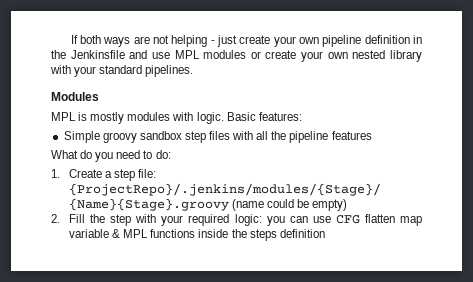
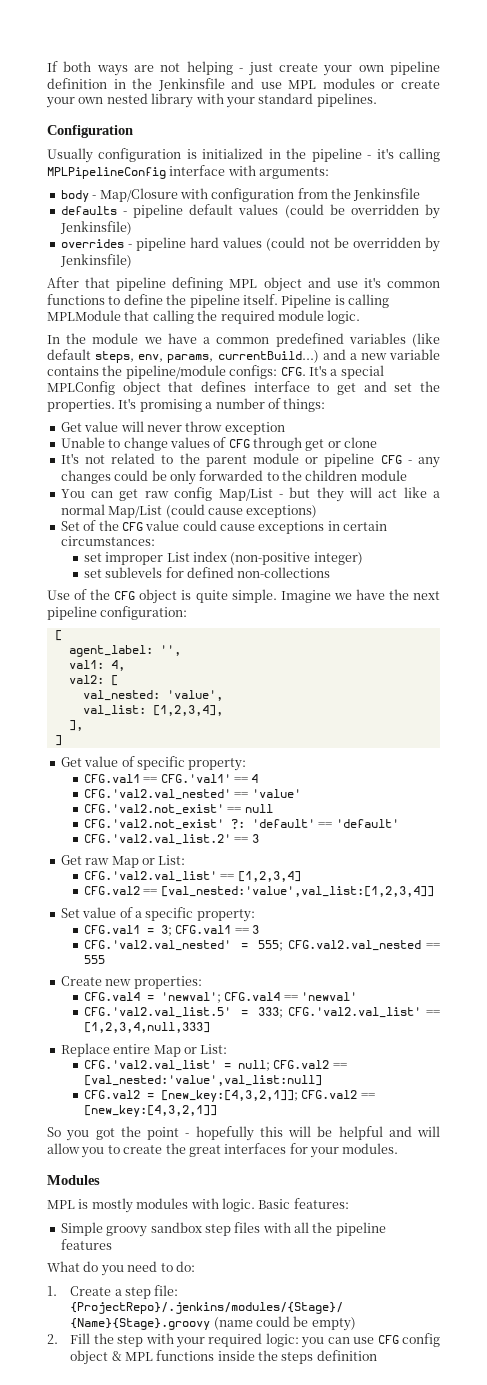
(194, 71) none -> [47,125,133,138] [47,148,441,163] [47,165,330,179] [60,188,421,202] [60,204,440,219] [59,221,132,235] [60,237,441,252] [59,254,132,268] [47,277,440,292] [47,294,389,308] [47,310,361,324] [47,333,441,347] [47,349,440,363] [47,365,384,379] [47,381,441,396] [47,398,326,412] [60,421,285,435] [60,437,378,451] [60,453,440,468] [60,470,407,485] [60,487,441,502] [60,504,318,518] [60,520,388,534] [60,536,155,546] [83,551,363,565] [83,567,331,578] [47,589,440,604] [47,606,188,620] [54,630,62,641] [68,645,181,657] [68,660,125,671] [68,675,118,686] [82,690,223,701] [82,705,223,716] [68,720,83,731] [54,735,62,746] [60,756,247,771] [83,774,259,783] [83,789,301,800] [83,804,273,815] [83,819,399,830] [83,834,259,845] [60,855,186,868] [83,871,301,882] [83,886,434,897] [60,907,255,922] [83,925,260,936] [83,940,440,951] [83,955,105,964] [60,976,202,989] [83,992,358,1003] [83,1007,440,1018] [83,1022,210,1033] [60,1043,228,1057] [83,1060,347,1071] [83,1075,322,1086] [83,1090,375,1102] [83,1105,217,1117] [47,1126,440,1141] [47,1143,399,1158] // Configuration // Usually configuration is initialized in the pipeline - it's calling MPLPipelineConfig interface with arguments: // body - Map/Closure with configuration from the Jenkinsfile // defaults - pipeline default values (could be overridden by Jenkinsfile) // overrides - pipeline hard values (could not be overridden by Jenkinsfile) // After that pipeline defining MPL object and use it's common functions to define the pipeline itself. Pipeline is calling MPLModule that calling the required module logic. // In the module we have a common predefined variables (like default steps, env, params, currentBuild...) and a new variable contains the pipeline/module configs: CFG. It's a special MPLConfig object that defines interface to get and set the properties. It's promising a number of things: // Get value will never throw exception // Unable to change values of CFG through get or clone // It's not related to the parent module or pipeline CFG - any changes could be only forwarded to the children module // You can get raw config Map/List - but they will act like a normal Map/List (could cause exceptions) // Set of the CFG value could cause exceptions in certain circumstances: // set improper List index (non-positive integer) // set sublevels for defined non-collections // Use of the CFG object is quite simple. Imagine we have the next pipeline configuration: // [ // agent_label: '', // val1: 4, // val2: [ // val_nested: 'value', // val_list: [1,2,3,4], // ], // ] // Get value of specific property: // CFG.val1 == CFG.'val1' == 4 // CFG.'val2.val_nested' == 'value' // CFG.'val2.not_exist' == null // CFG.'val2.not_exist' ?: 'default' == 'default' // CFG.'val2.val_list.2' == 3 // Get raw Map or List: // CFG.'val2.val_list' == [1,2,3,4] // CFG.val2 == [val_nested:'value',val_list:[1,2,3,4]] // Set value of a specific property: // CFG.val1 = 3; CFG.val1 == 3 // CFG.'val2.val_nested' = 555; CFG.val2.val_nested == 555 // Create new properties: // CFG.val4 = 'newval'; CFG.val4 == 'newval' // CFG.'val2.val_list.5' = 333; CFG.'val2.val_list' == [1,2,3,4,null,333] // Replace entire Map or List: // CFG.'val2.val_list' = null; CFG.val2 == [val_nested:'value',val_list:null] // CFG.val2 = [new_key:[4,3,2,1]]; CFG.val2 == [new_key:[4,3,2,1]] // So you got the point - hopefully this will be helpful and will allow you to create the great interfaces for your modules.
[364,214,423,226] [69,229,110,238] flatten map variable -> [402,1333,440,1347] [70,1350,109,1365] config object

